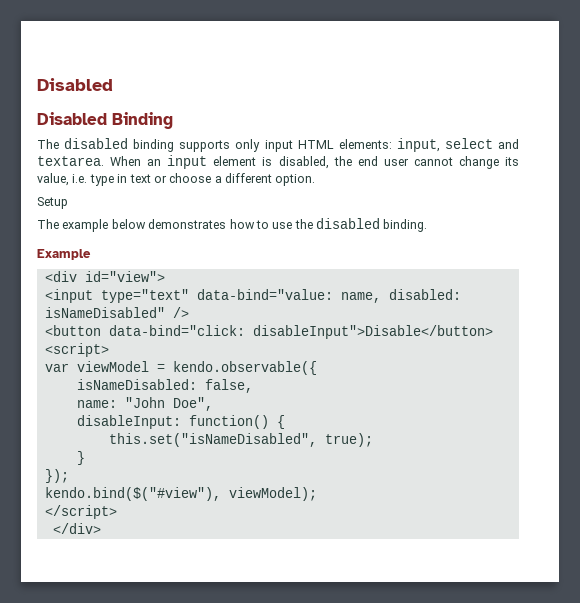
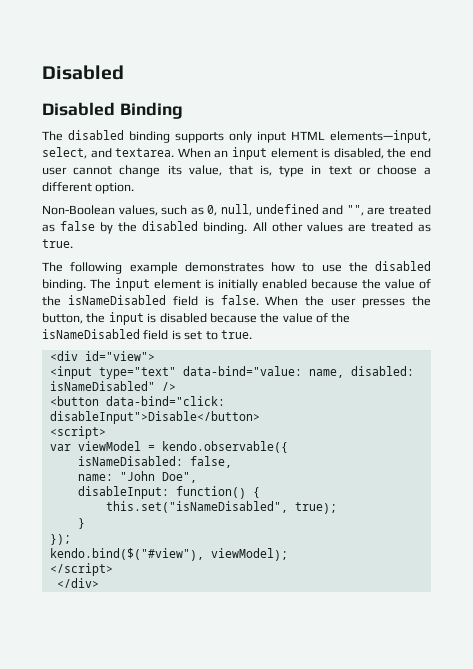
[338,138,493,152] elements: input, select -> [330,130,431,143] [42,147,87,159] elements—input, select,
[72,174,88,183] i.e. -> [228,165,272,176] that is,
[37,197,68,209] [37,219,146,232] Setup // The example below -> [42,204,432,216] [42,221,431,234] [42,239,73,248] [42,262,178,274] Non-Boolean values, such as 0, null, undefined and "", are treated as false by the disabled binding. All other values are treated as true. // The following example
[37,249,91,260] // Example -> [90,278,431,291] [42,295,432,308] [42,312,351,325] [42,329,252,340] The input element is initially enabled because the value of the isNameDisabled field is false. When the user presses the button, the input is disabled because the value of the isNameDisabled field is set to true.

